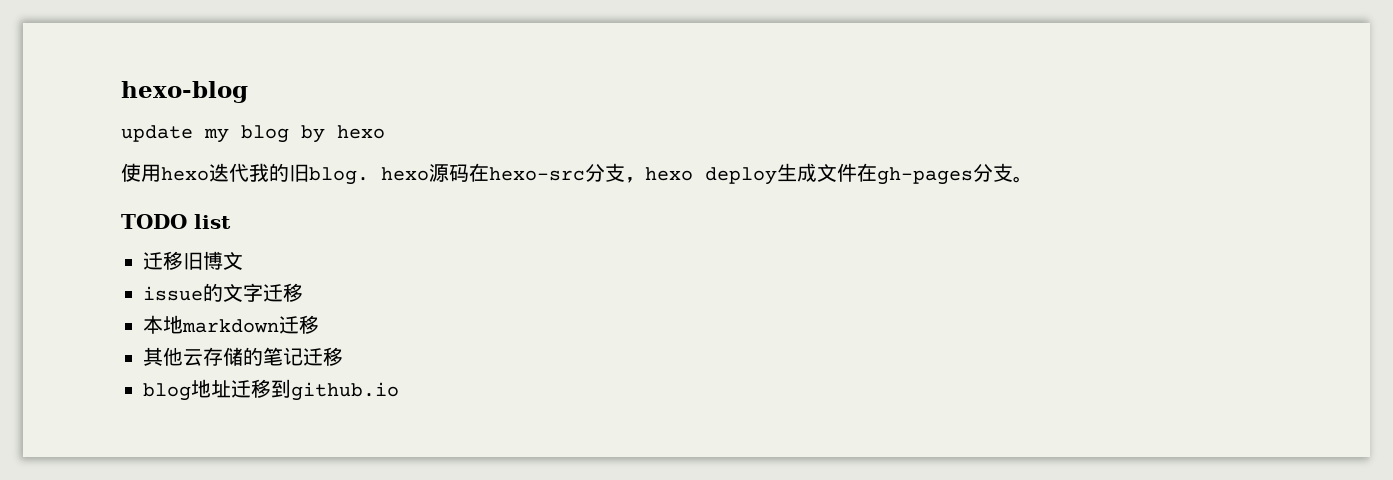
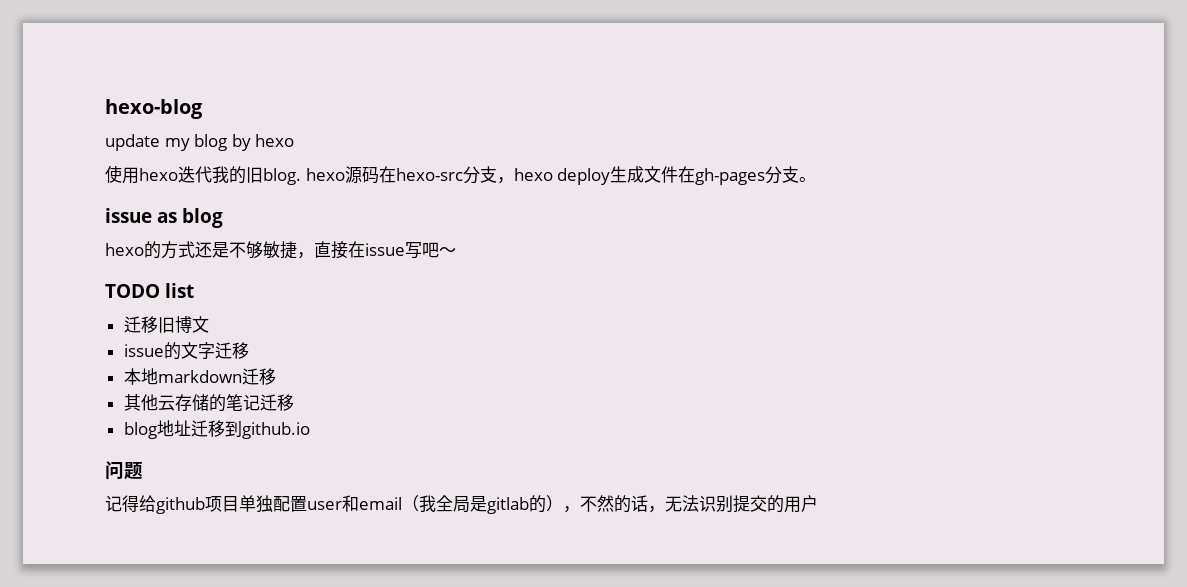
(1033, 179) none -> [105,208,223,228] [105,241,456,259] // issue as blog // hexo的方式还是不够敏捷，直接在issue写吧～
(399, 391) none -> [105,461,143,480] [105,495,818,514] // 问题 // 记得给github项目单独配置user和email（我全局是gitlab的），不然的话，无法识别提交的用户

